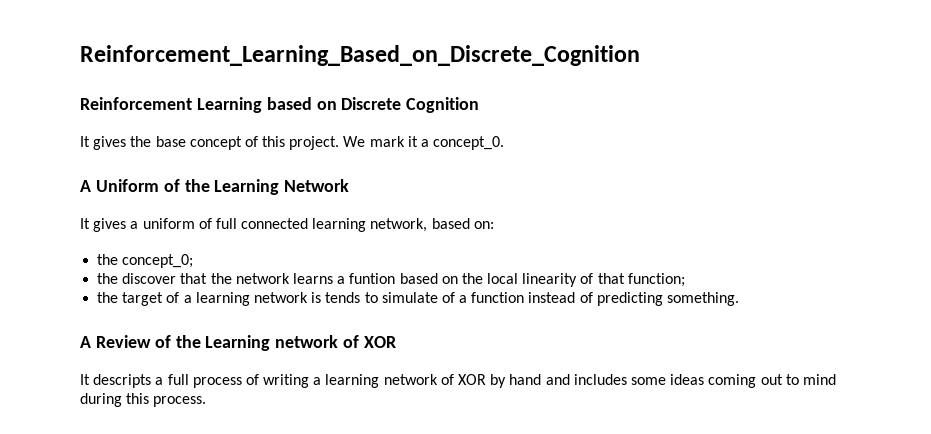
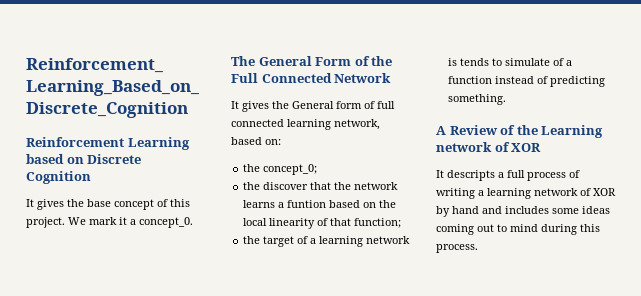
[80,179,280,195] A Uniform of the Learning -> [231,56,393,66] [231,73,332,83] The General Form of the Full Connected
[130,218,195,229] a uniform -> [272,101,362,109] the General form

